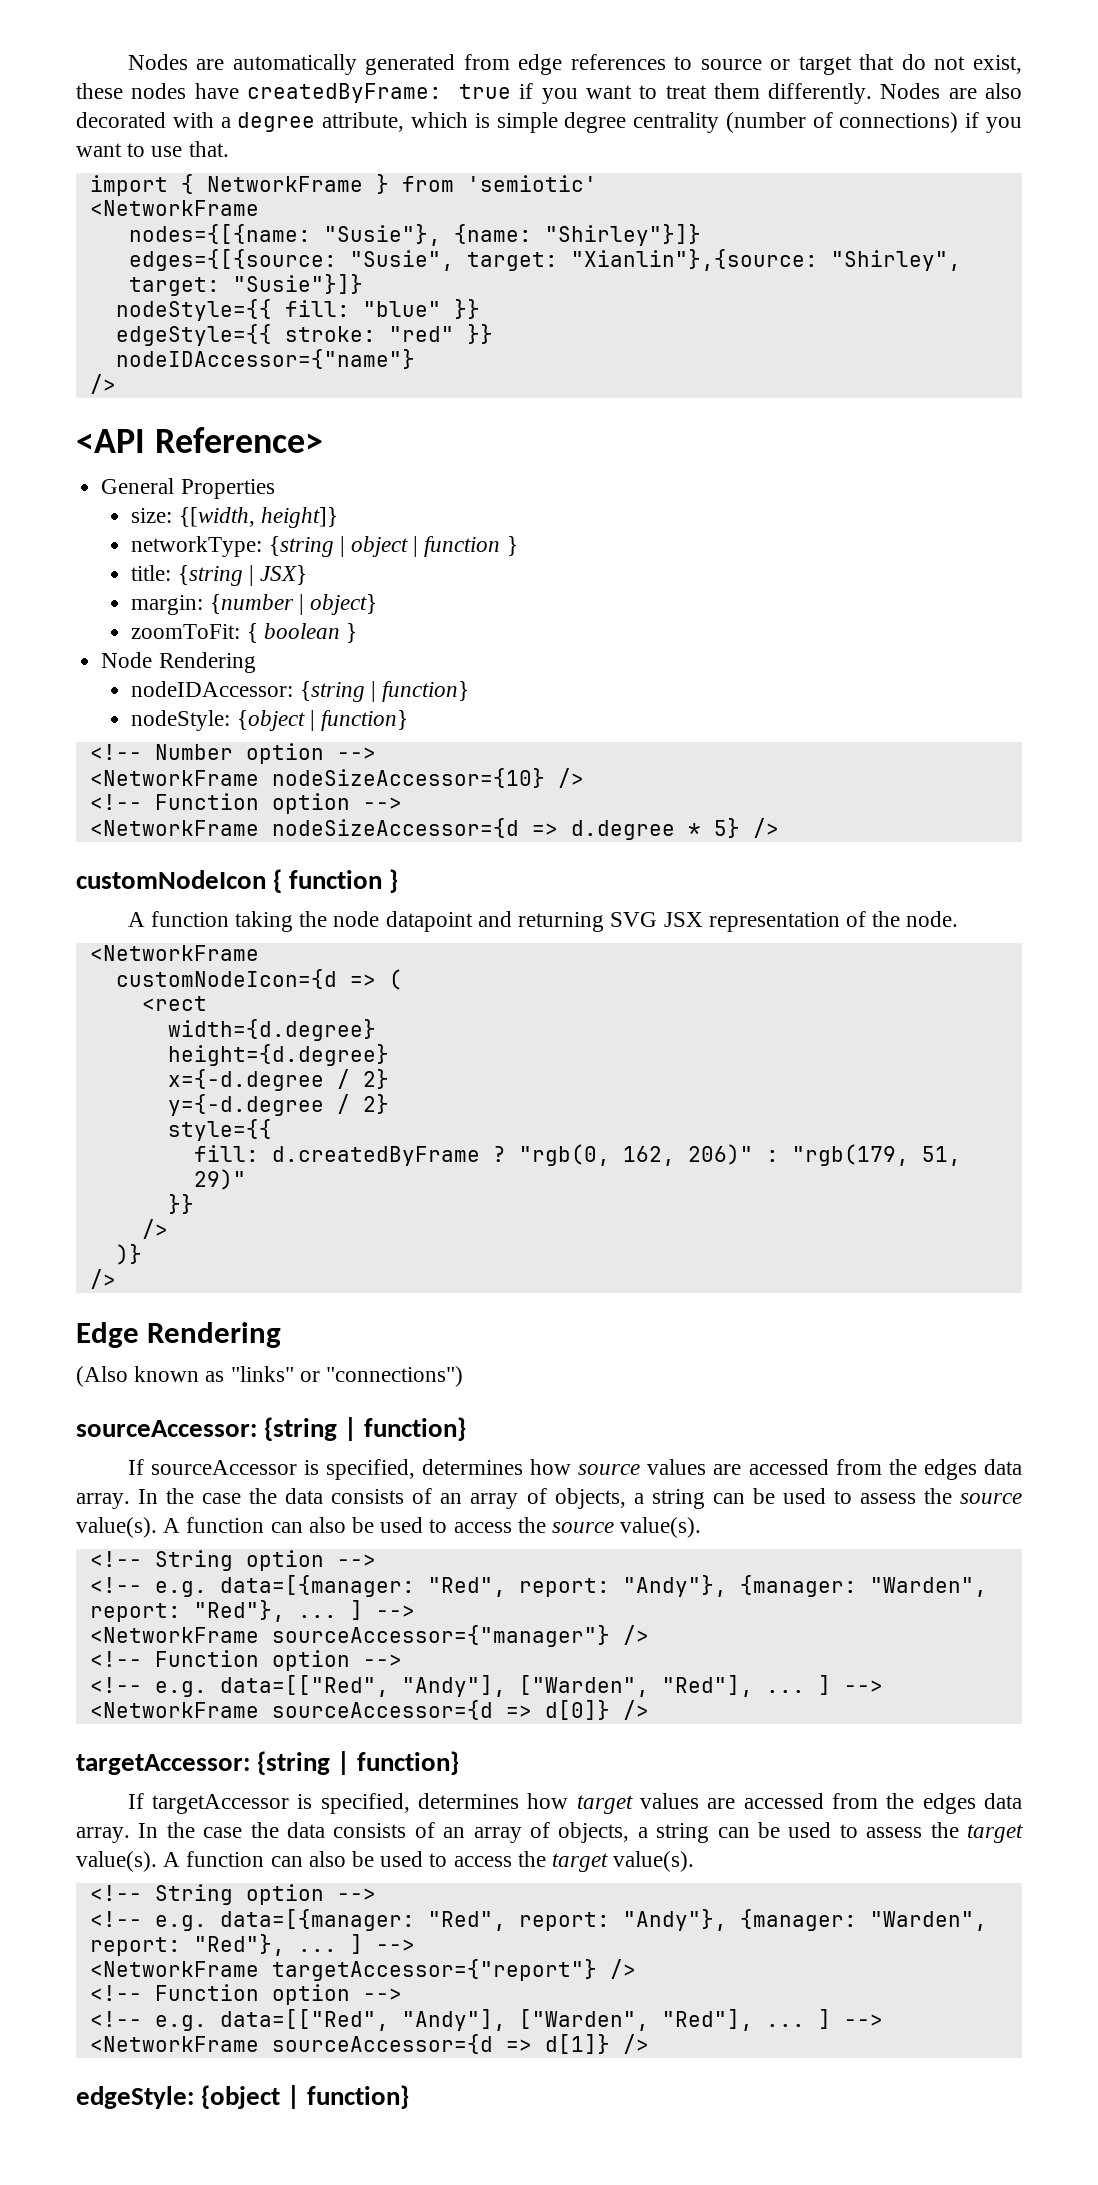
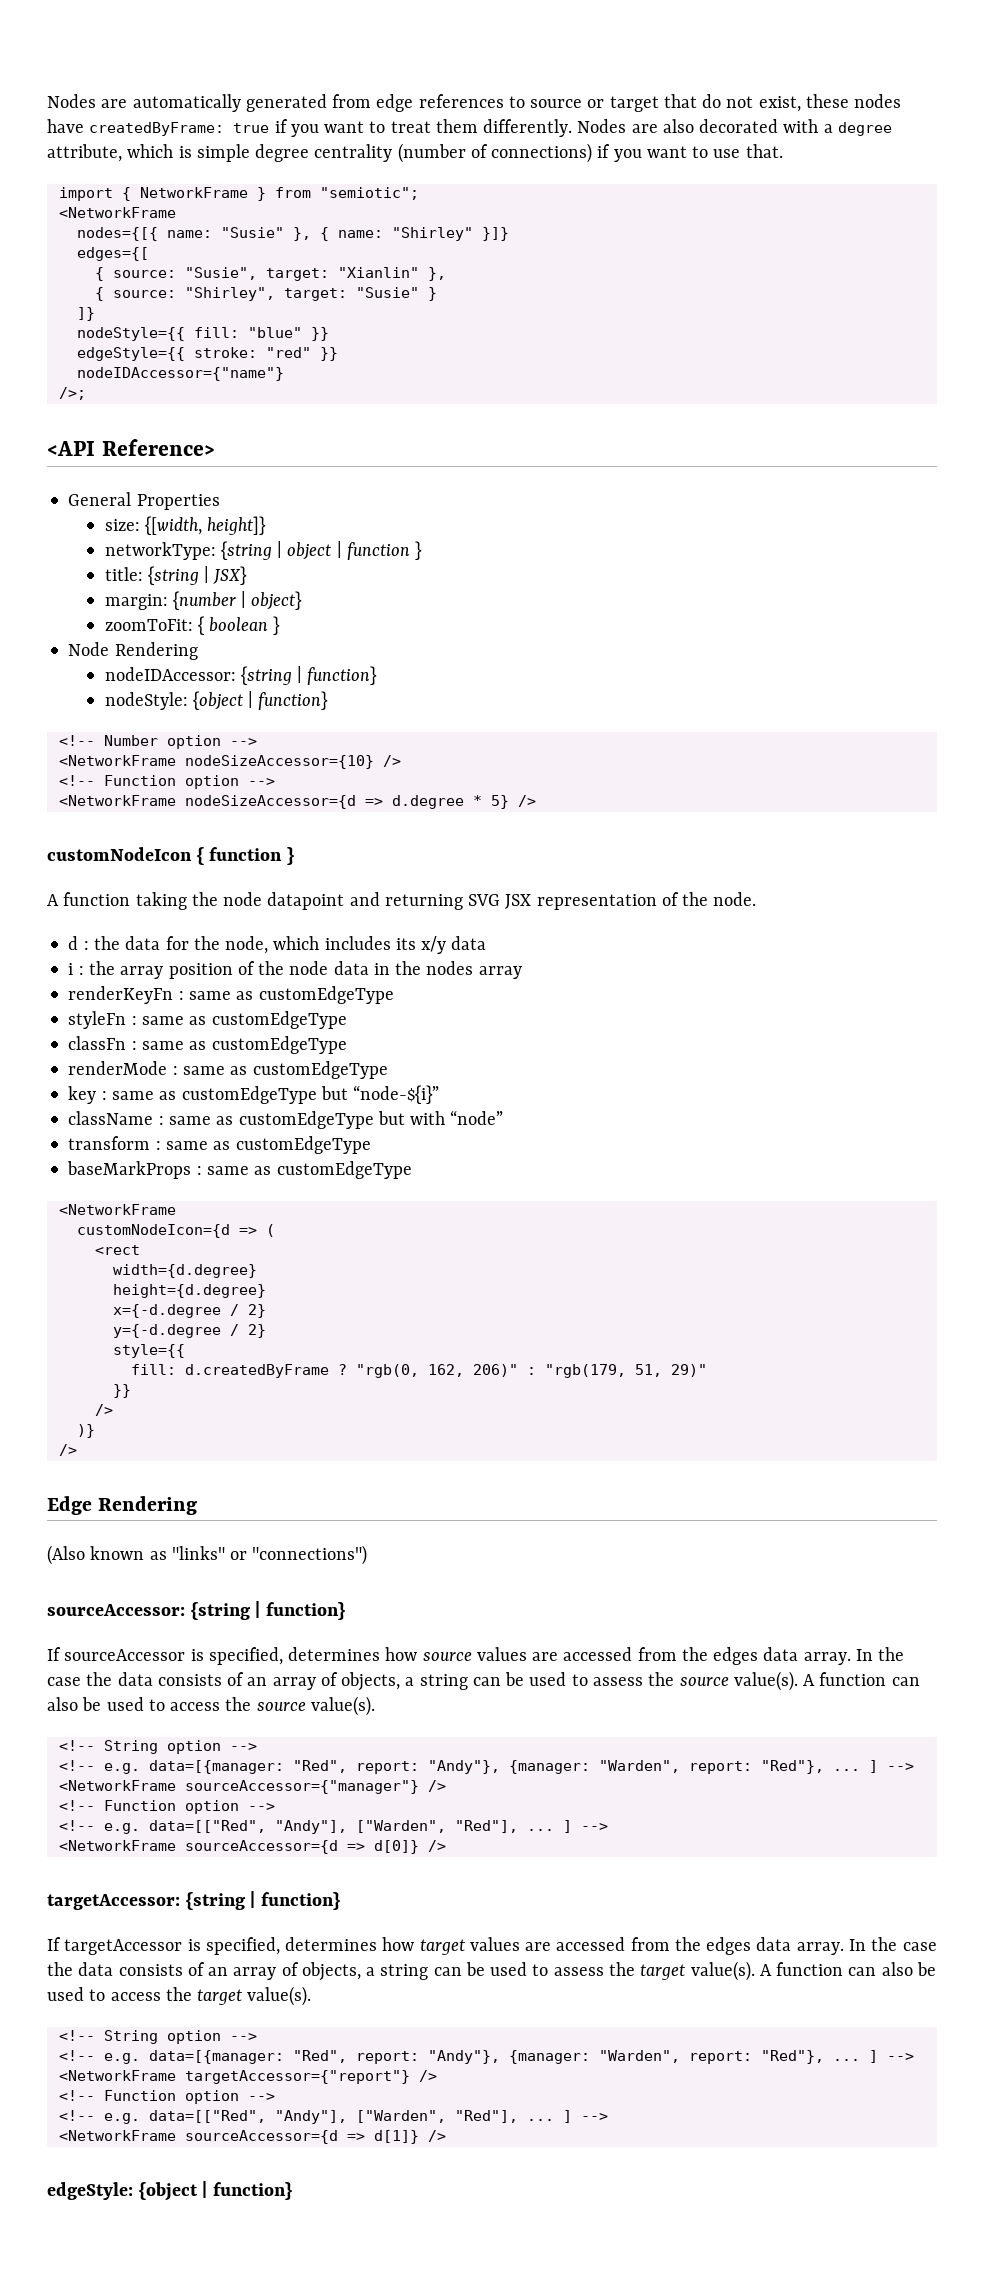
[466,175,597,192] [89,200,259,216] [128,224,701,246] [128,249,961,271] [128,274,363,296] 'semiotic' // <NetworkFrame // nodes={[{name: "Susie"}, {name: "Shirley"}]} // edges={[{source: "Susie", target: "Xianlin"},{source: "Shirley", target: "Susie"}]} -> [319,187,419,200] [58,207,176,218] [76,227,509,241] [76,247,149,261] [94,267,446,281] [94,287,437,301] [76,307,95,321] "semiotic"; // <NetworkFrame // nodes={[{ name: "Susie" }, { name: "Shirley" }]} // edges={[ // { source: "Susie", target: "Xianlin" }, // { source: "Shirley", target: "Susie" } // ]}
[89,374,116,394] /> -> [58,387,86,400] />;
(959, 919) none -> [68,936,487,954] [68,961,522,979] [68,986,394,1004] [68,1011,347,1029] [68,1036,347,1054] [68,1061,388,1079] [68,1085,440,1104] [68,1110,504,1129] [68,1136,371,1154] [67,1161,412,1179] // d : the data for the node, which includes its x/y data // i : the array position of the node data in the nodes array // renderKeyFn : same as customEdgeType // styleFn : same as customEdgeType // classFn : same as customEdgeType // renderMode : same as customEdgeType // key : same as customEdgeType but “node-${i}” // className : same as customEdgeType but with “node” // transform : same as customEdgeType // baseMarkProps : same as customEdgeType

